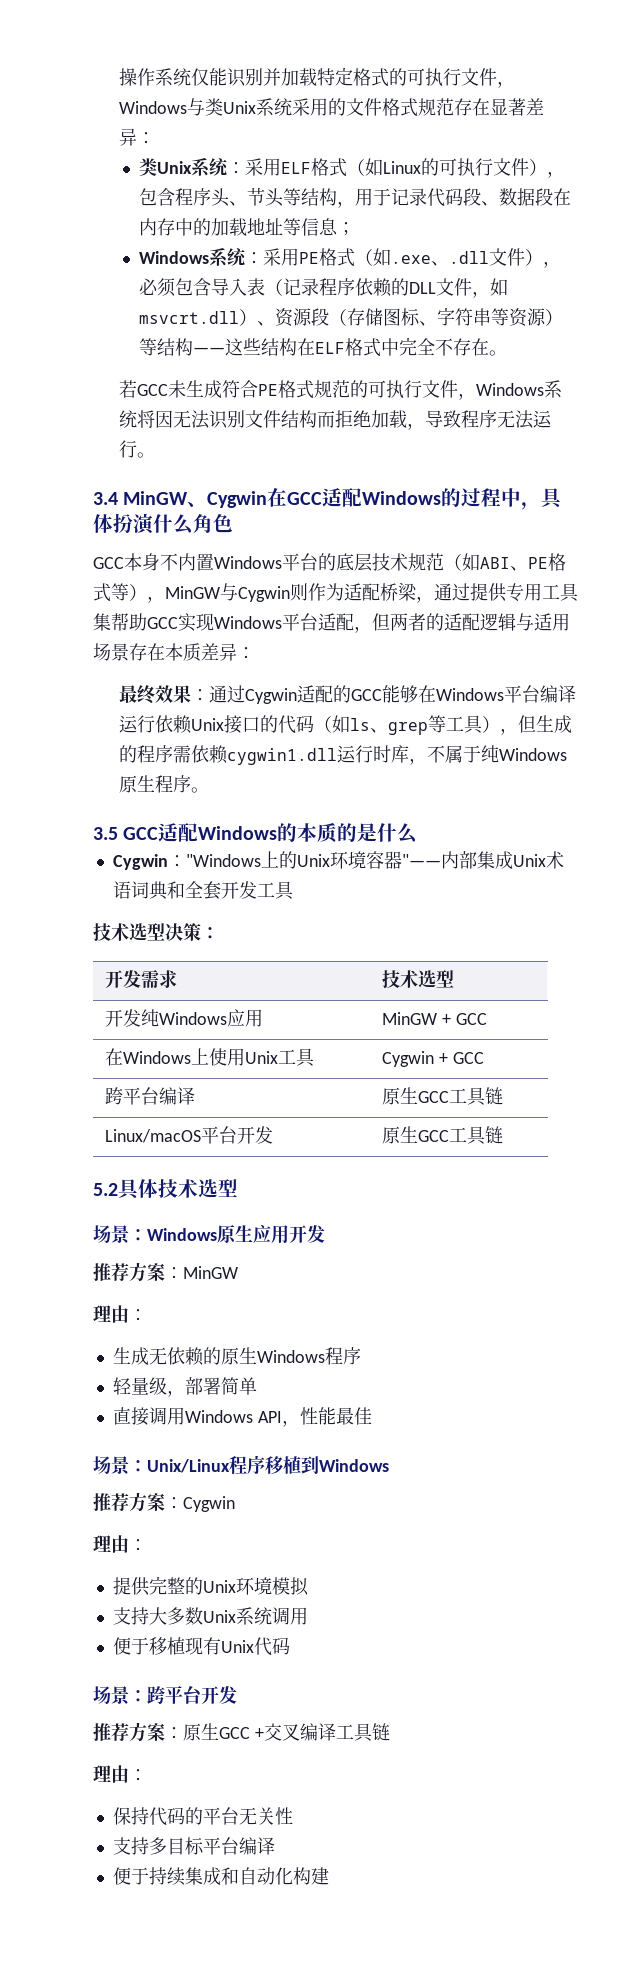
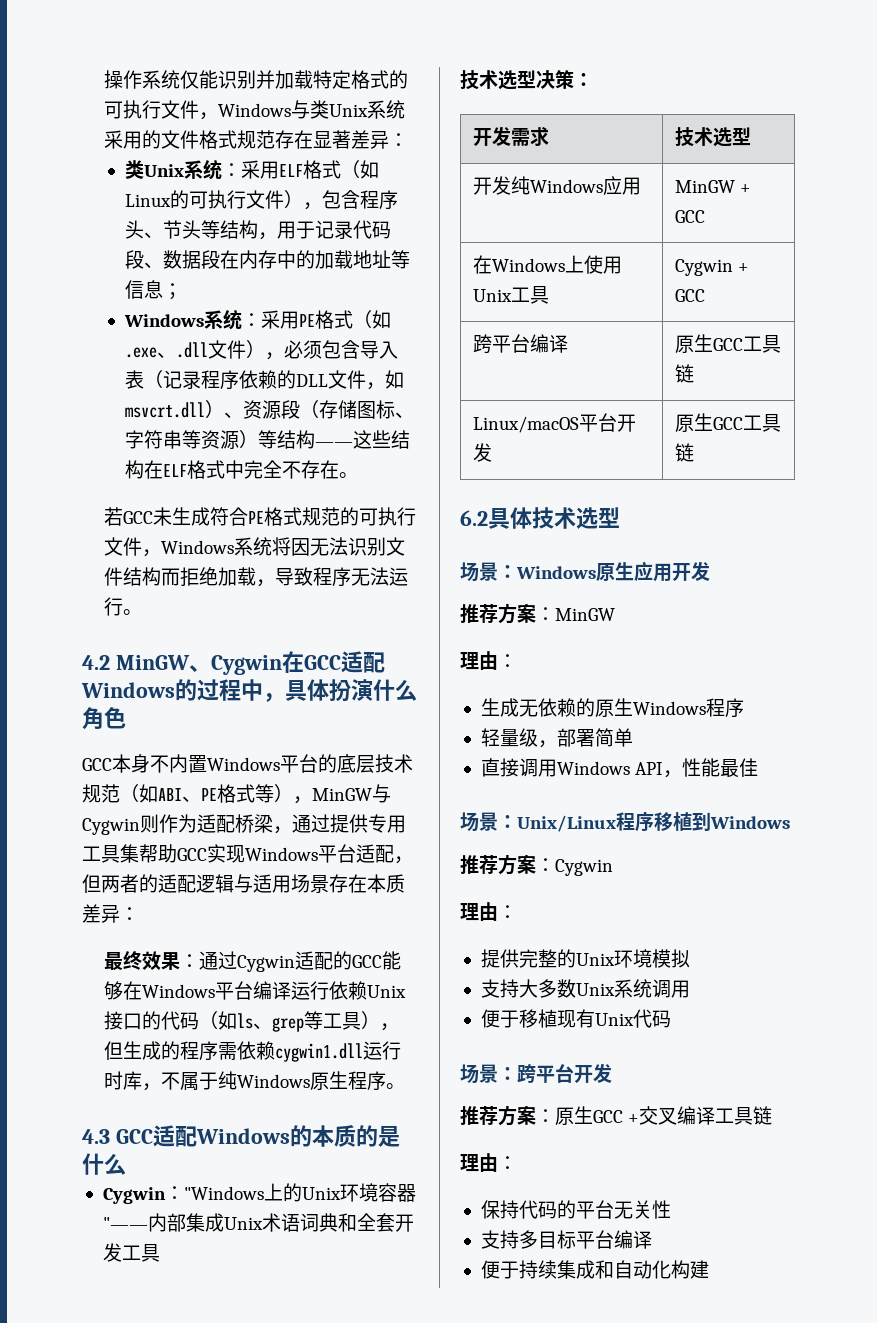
[93,492,118,505] 3.4 -> [82,655,110,670] 4.2
[93,827,118,840] 3.5 -> [82,1129,110,1144] 4.3
[93,1183,118,1196] 5.2 -> [460,510,488,526] 6.2

